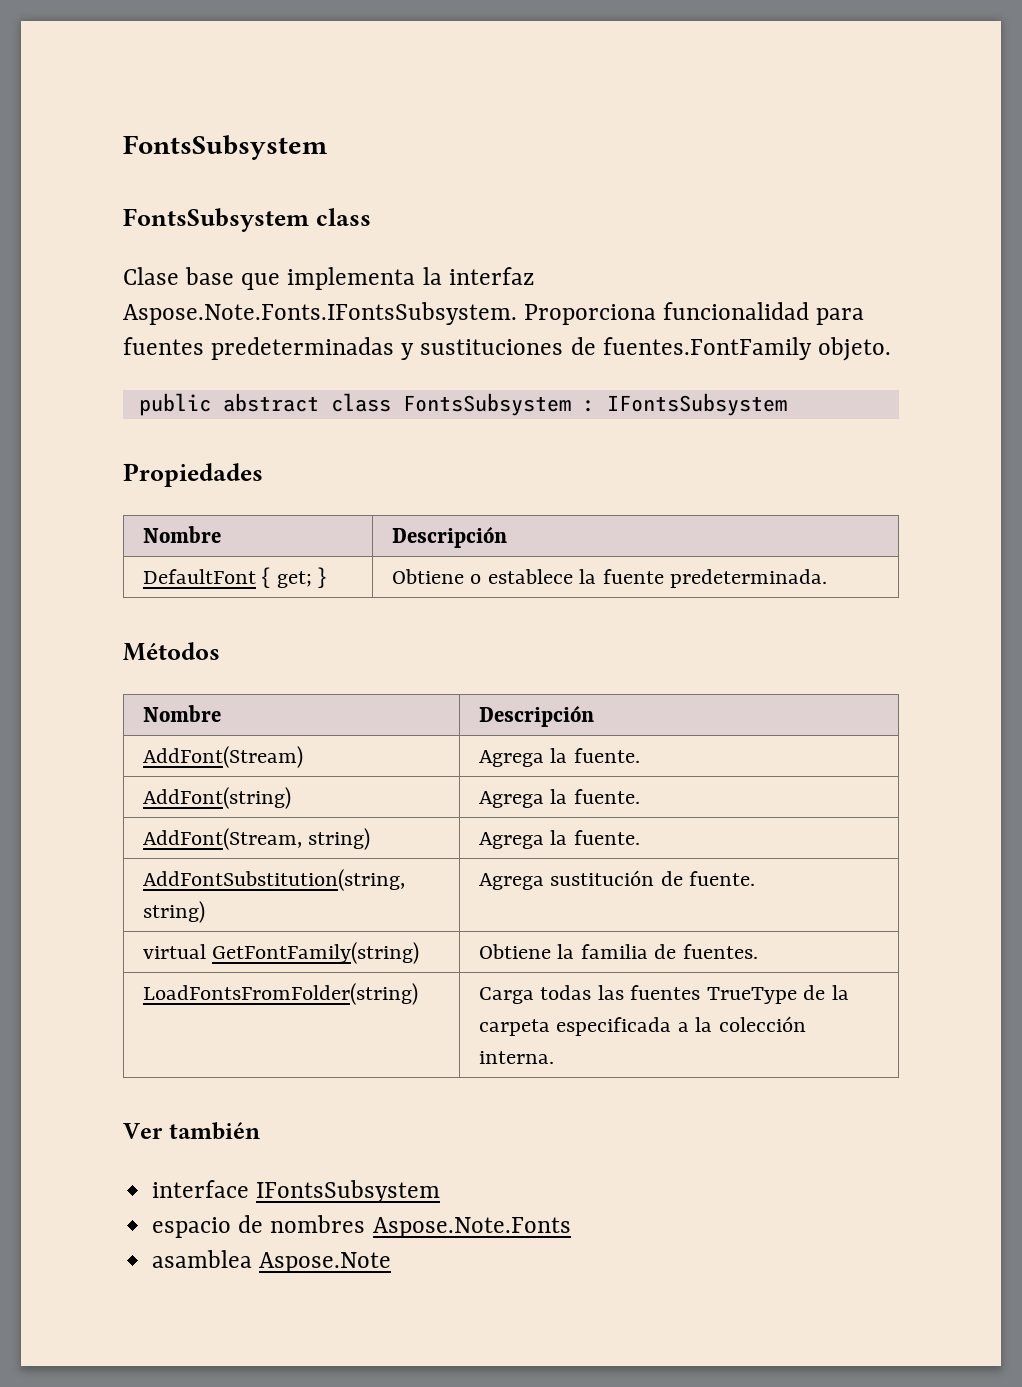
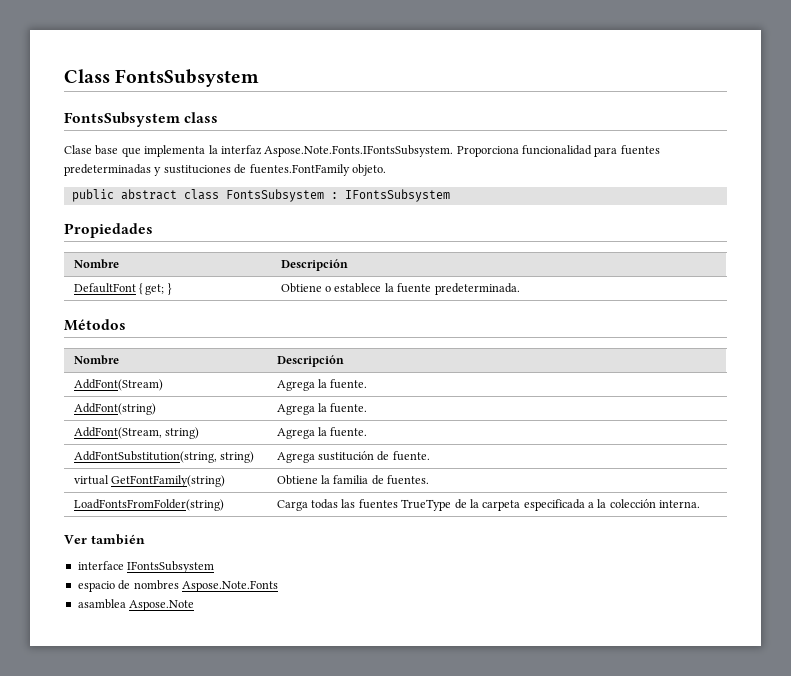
(123, 147) none -> [64,69,110,83] Class

